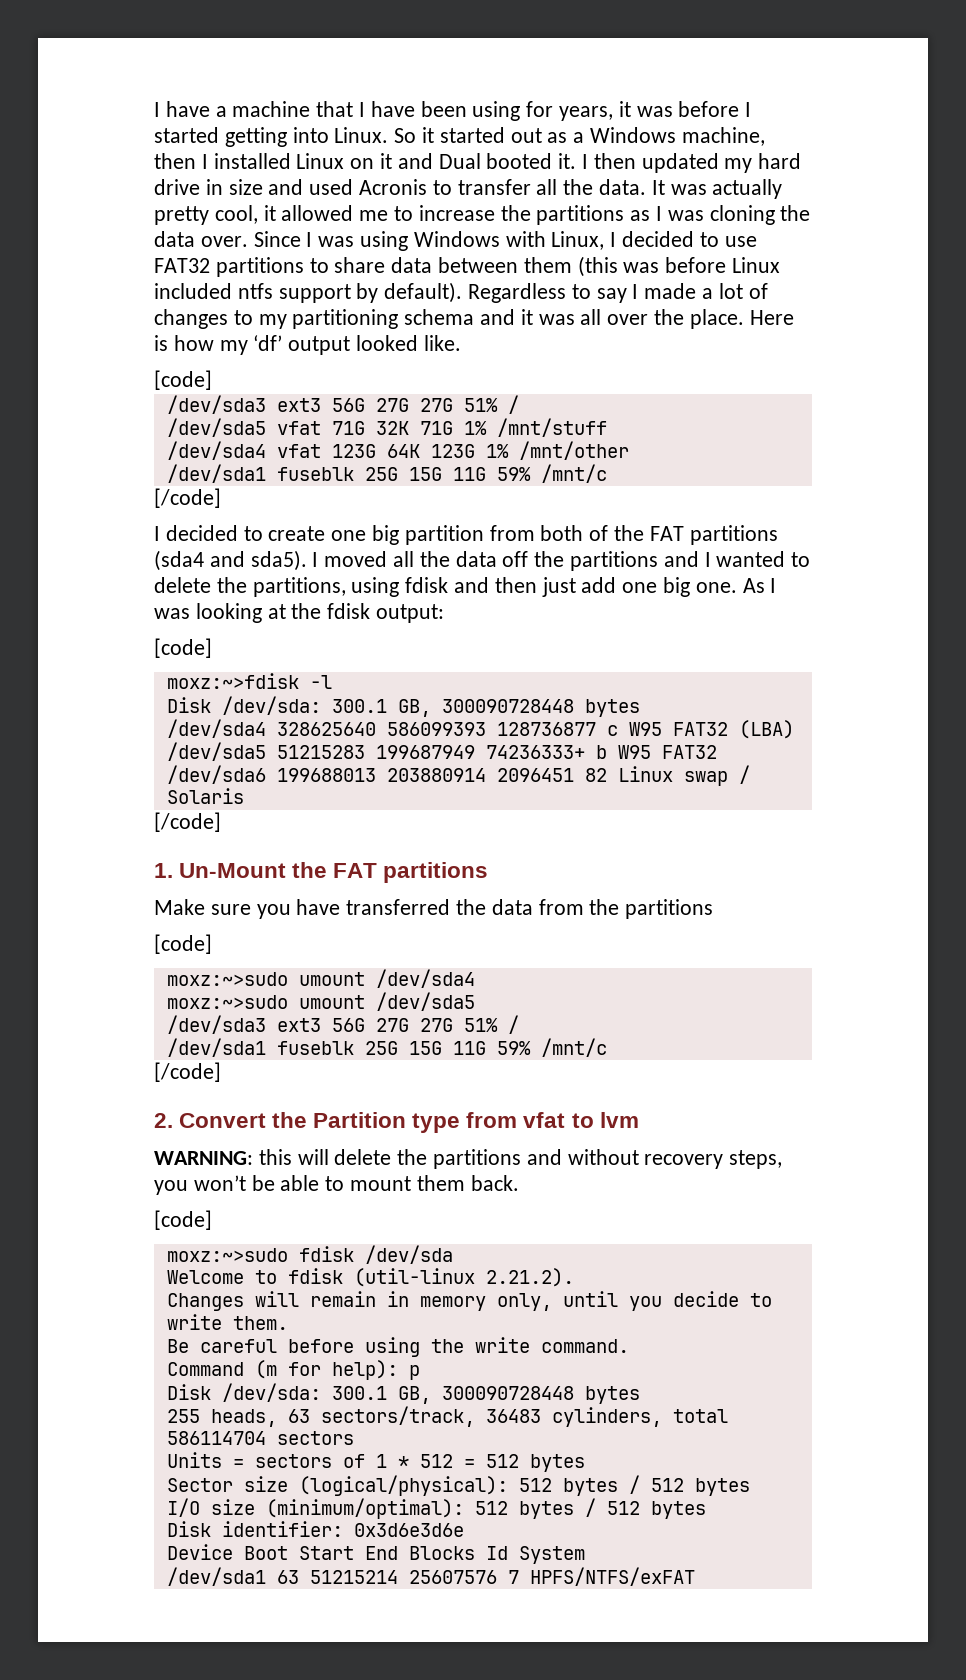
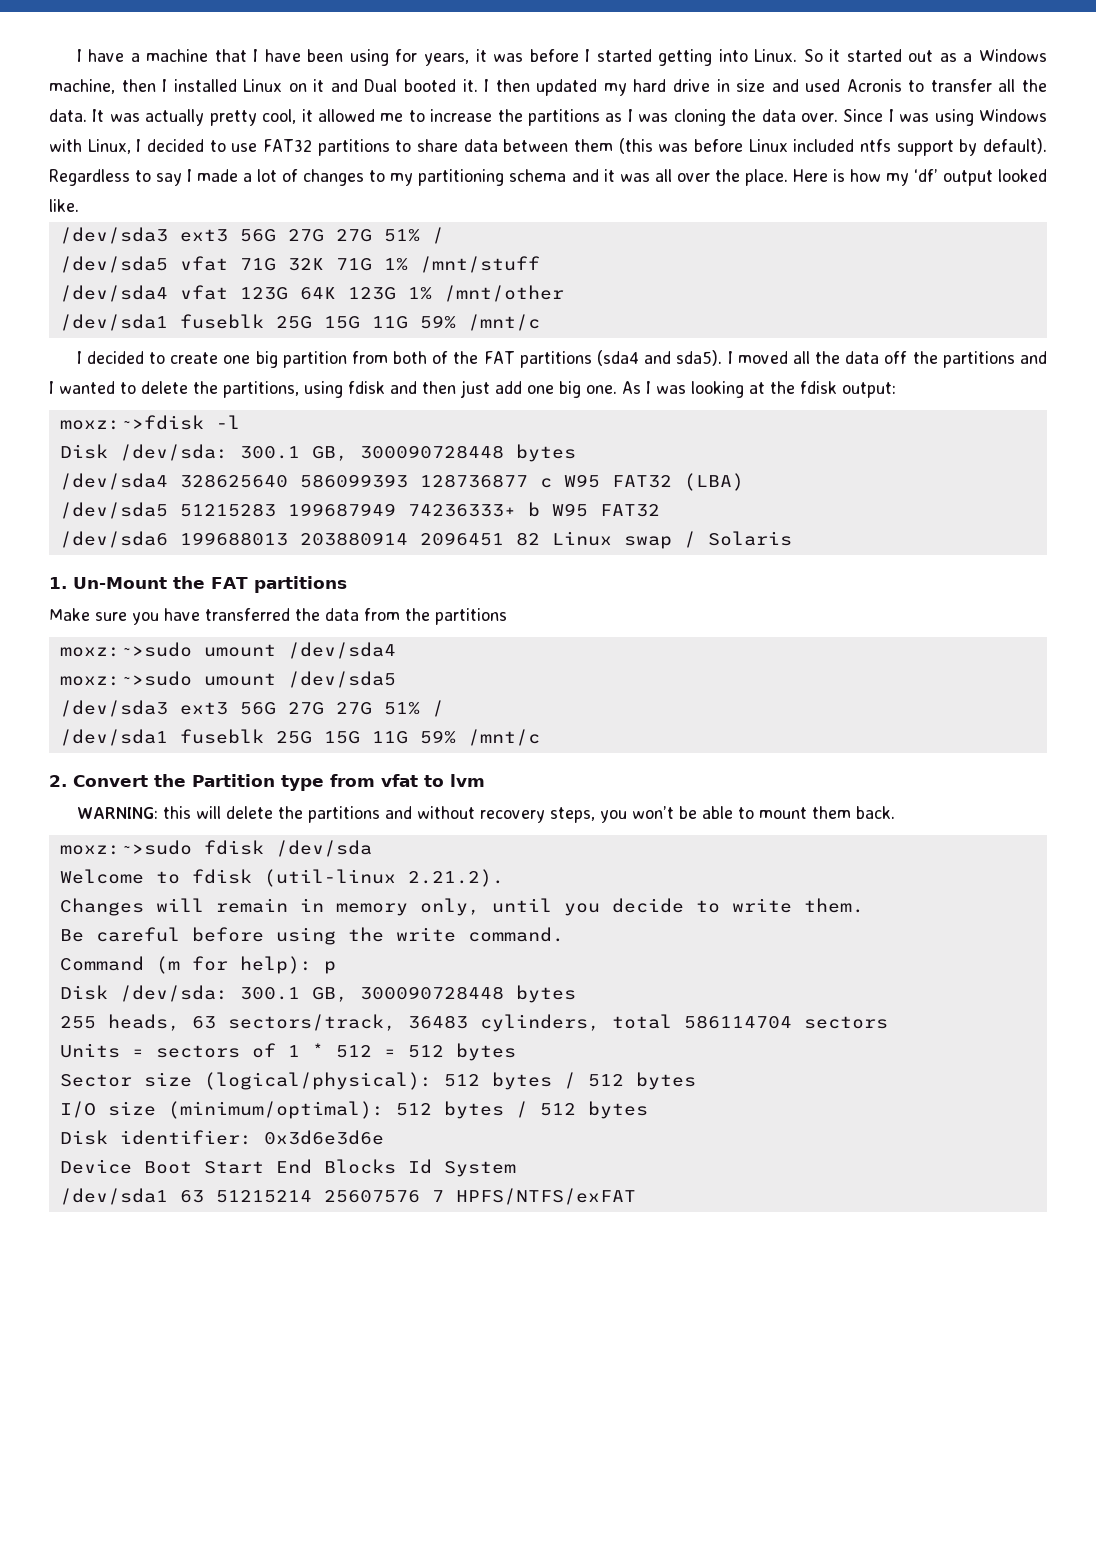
[154,370,212,390] // [code] -> (79, 205) none
[154,488,221,508] // [/code] -> (540, 322) none
[154,638,212,658] // [code] -> (896, 390) none
[154,812,221,832] // [/code] -> (792, 538) none
[154,934,212,954] // [code] -> (507, 616) none
[154,1062,221,1082] // [/code] -> (540, 737) none
[154,1210,212,1230] // [code] -> (895, 812) none

